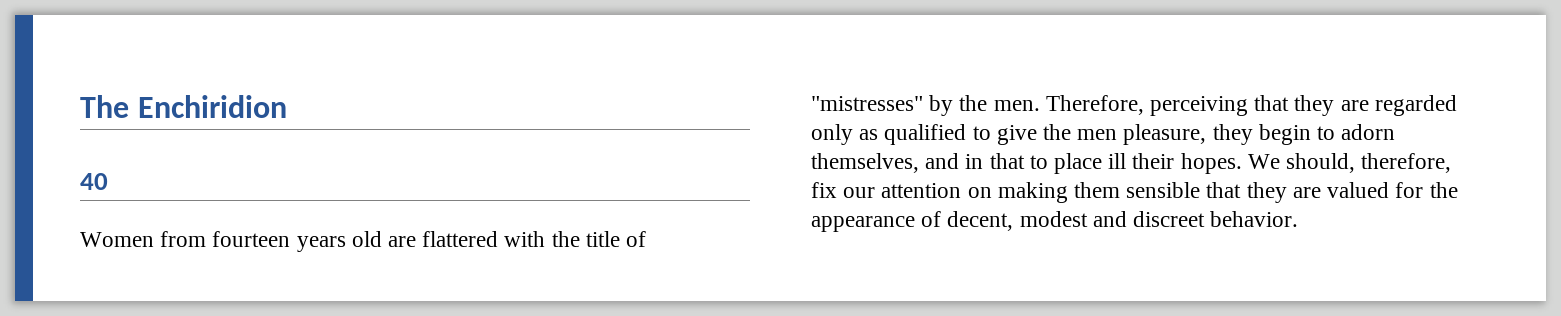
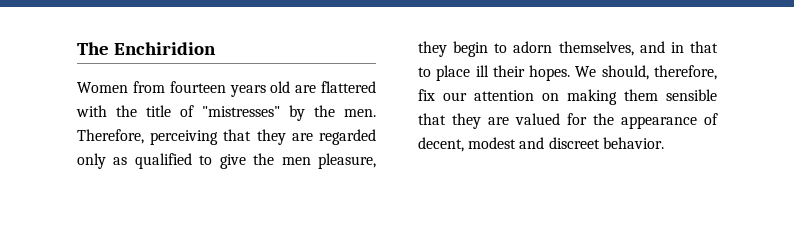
[80,173,108,190] // 40 -> (217, 48) none

